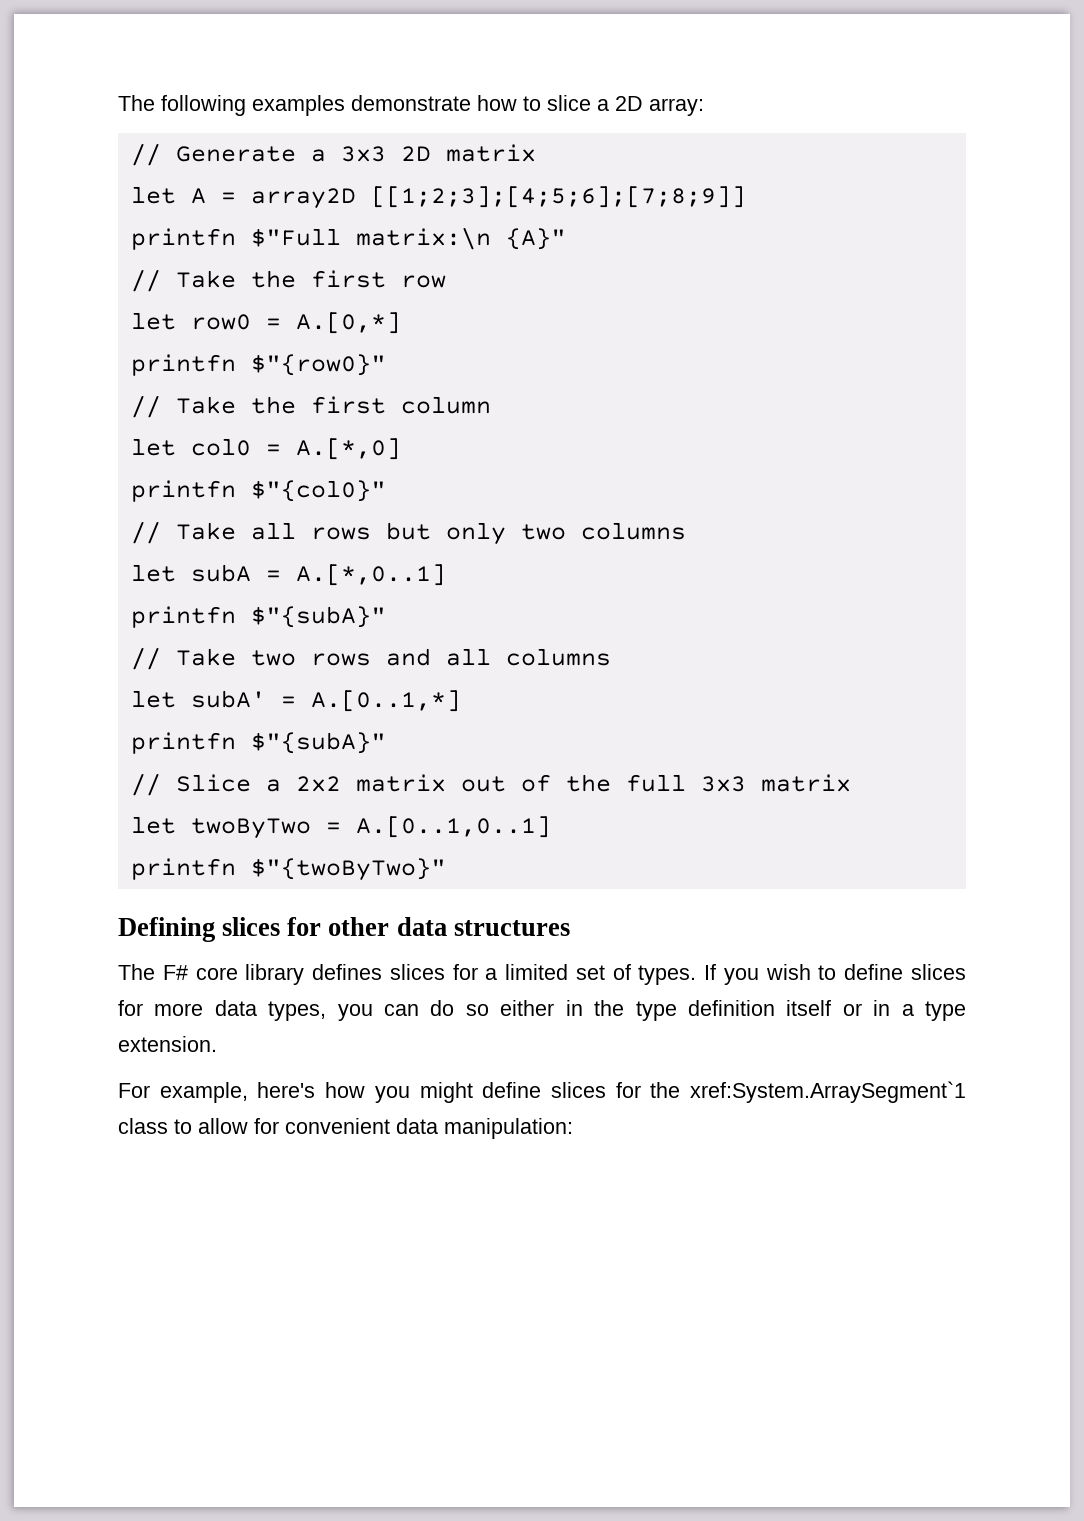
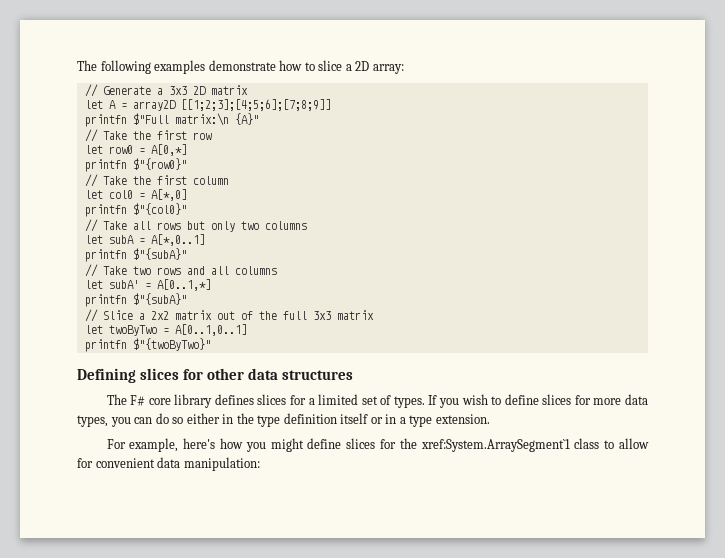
[295,312,401,334] A.[0,*] -> [150,144,187,156] A[0,*]
[295,438,401,460] A.[*,0] -> [150,189,187,201] A[*,0]
[295,564,446,586] A.[*,0..1] -> [150,234,205,246] A[*,0..1]
[310,690,461,712] A.[0..1,*] -> [156,279,211,291] A[0..1,*]
[355,816,551,838] A.[0..1,0..1] -> [174,324,247,336] A[0..1,0..1]

